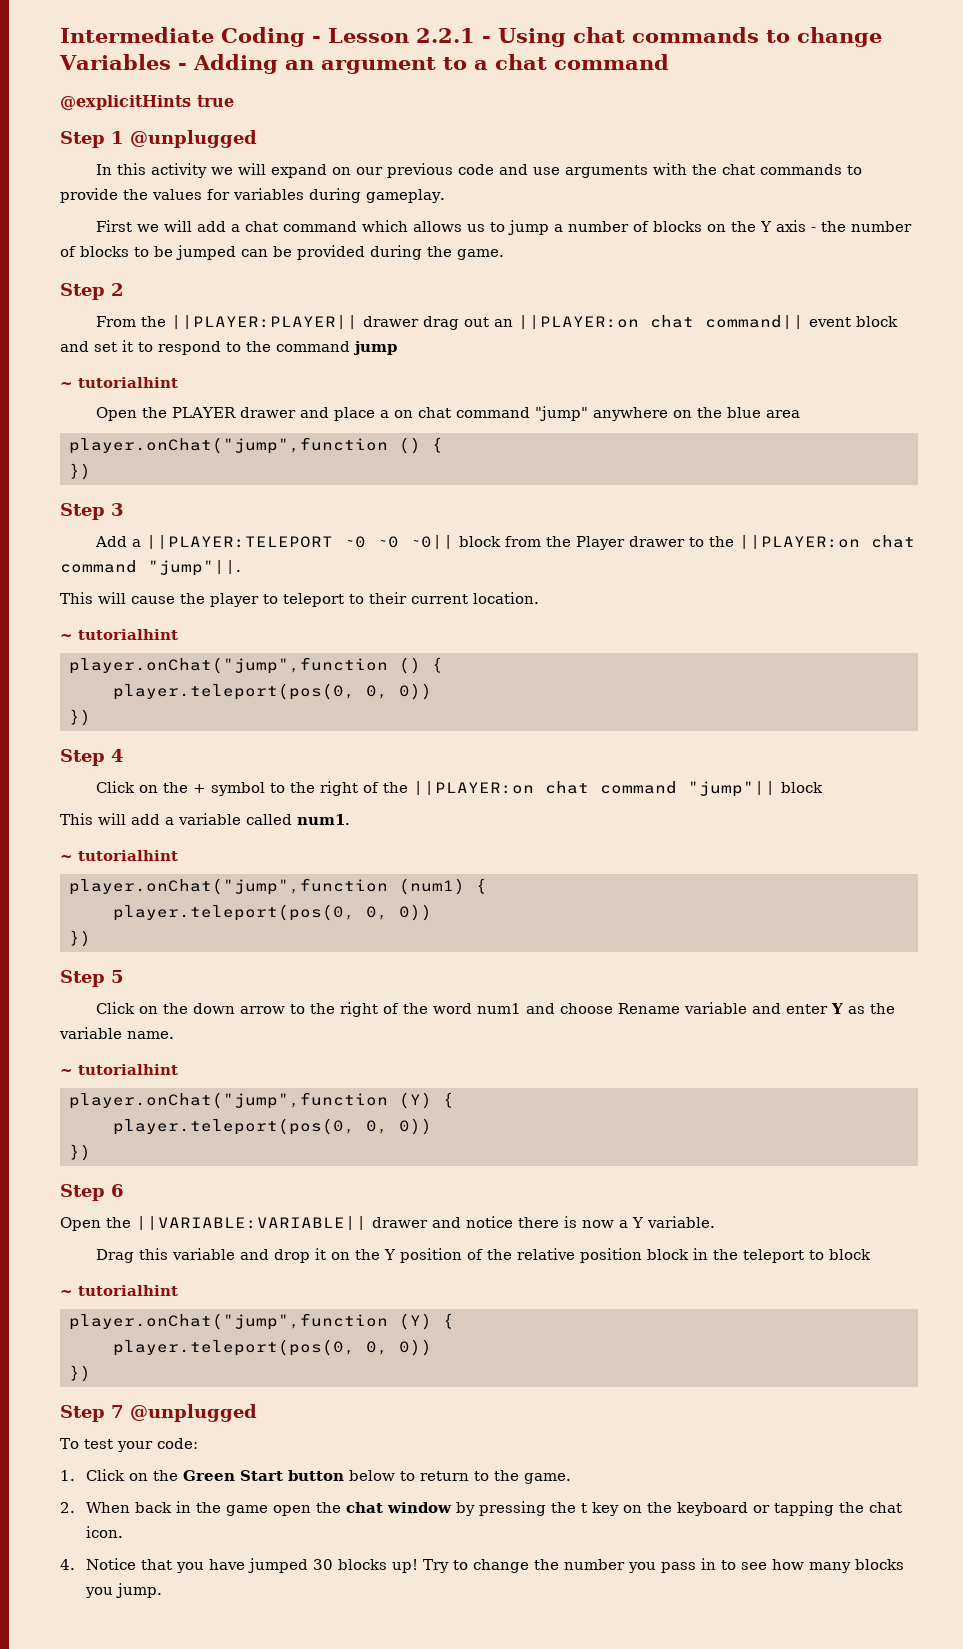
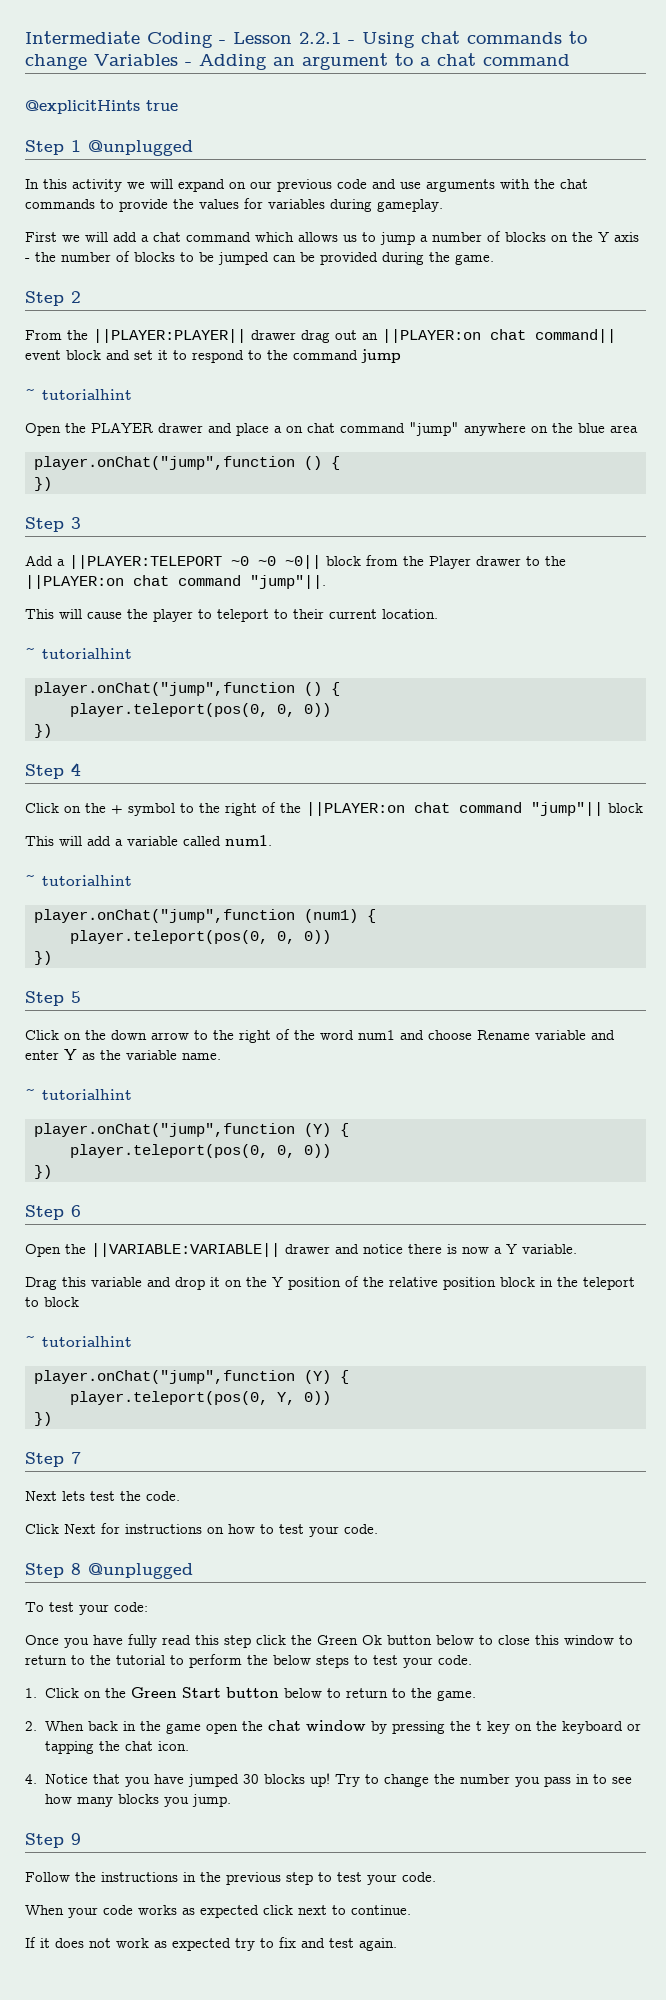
[365,1341,388,1355] 0, -> [277,1392,295,1405] Y,
(124, 1411) none -> [25,1491,180,1501] [25,1523,378,1537] [25,1563,81,1578] // Next lets test the code. // Click Next for instructions on how to test your code. // Step 8
(198, 1443) none -> [25,1634,633,1648] [25,1654,472,1668] // Once you have fully read this step click the Green Ok button below to close this window to return to the tutorial to perform the below steps to test your code.
(162, 1590) none -> [25,1833,81,1848] [25,1872,436,1885] [25,1905,411,1918] [25,1937,397,1951] // Step 9 // Follow the instructions in the previous step to test your code. // When your code works as expected click next to continue. // If it does not work as expected try to fix and test again.

